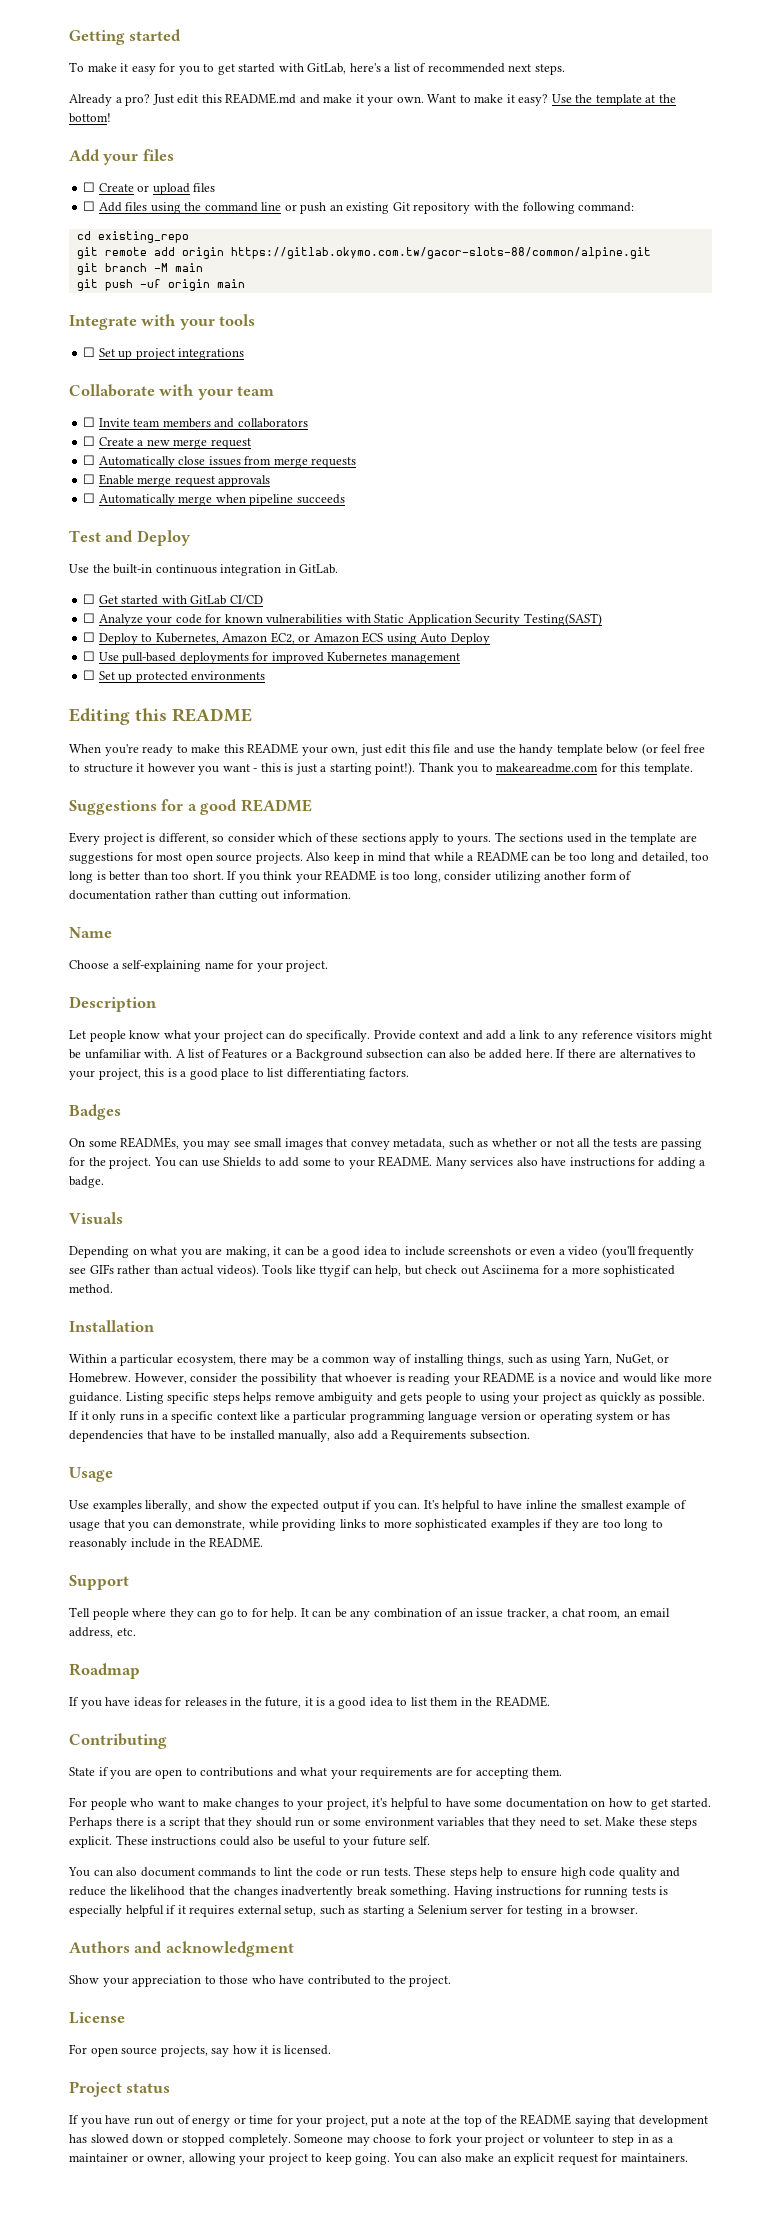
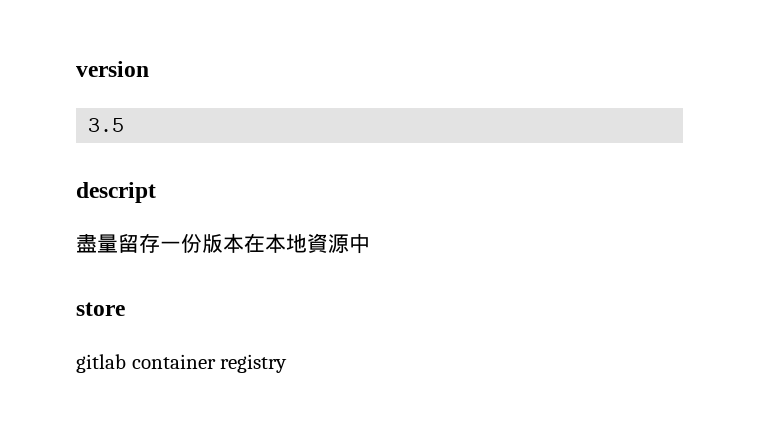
[69,29,182,45] [69,62,565,75] [69,93,676,106] [69,113,111,123] [69,149,174,165] [83,182,216,195] [83,201,635,214] [76,231,189,243] [76,247,651,259] [76,263,203,275] [76,279,245,291] [69,314,256,330] [83,347,245,360] [69,384,275,400] [83,417,308,428] [83,436,251,449] [83,455,357,468] [83,474,271,487] [83,493,345,506] [69,530,191,546] [69,564,339,576] [83,594,263,605] [83,613,602,626] [83,632,490,645] [83,651,460,664] [83,670,266,683] [69,708,252,725] [69,743,705,756] [69,762,693,775] [69,799,312,815] [69,832,697,845] [69,851,710,864] [69,870,633,883] [69,890,351,902] [69,927,112,938] [69,960,329,972] [69,996,157,1012] [69,1030,712,1042] [69,1048,697,1061] [69,1068,410,1080] [69,1104,121,1120] [69,1137,703,1150] [69,1156,706,1169] [69,1176,104,1188] [69,1212,123,1224] [69,1245,695,1258] [69,1264,676,1277] [69,1284,113,1294] [69,1320,155,1332] [69,1354,670,1366] [69,1372,712,1385] [69,1392,705,1404] [69,1411,671,1423] [69,1430,530,1442] [69,1467,113,1482] [69,1500,687,1512] [69,1519,663,1531] [69,1537,264,1550] [69,1575,129,1590] [69,1607,671,1620] [69,1627,136,1638] [69,1663,140,1679] [69,1696,550,1709] [69,1733,167,1749] [69,1767,563,1779] [69,1797,712,1810] [69,1817,698,1829] [69,1835,431,1848] [68,1866,681,1879] [69,1886,669,1898] [69,1905,638,1917] [69,1941,294,1957] [69,1975,452,1987] [69,2012,125,2024] [69,2044,332,2057] [69,2081,171,2097] [69,2114,708,2127] [69,2134,673,2146] [69,2153,688,2165] Getting started // To make it easy for you to get started with GitLab, here's a list of recommended next steps. // Already a pro? Just edit this README.md and make it your own. Want to make it easy? Use the template at the bottom! // Add your files // ☐ Create or upload files // ☐ Add files using the command line or push an existing Git repository with the following command: // cd existing_repo // git remote add origin https://gitlab.okymo.com.tw/gacor-slots-88/common/alpine.git // git branch -M main // git push -uf origin main // Integrate with your tools // ☐ Set up project integrations // Collaborate with your team // ☐ Invite team members and collaborators // ☐ Create a new merge request // ☐ Automatically close issues from merge requests // ☐ Enable merge request approvals // ☐ Automatically merge when pipeline succeeds // Test and Deploy // Use the built-in continuous integration in GitLab. // ☐ Get started with GitLab CI/CD // ☐ Analyze your code for known vulnerabilities with Static Application Security Testing(SAST) // ☐ Deploy to Kubernetes, Amazon EC2, or Amazon ECS using Auto Deploy // ☐ Use pull-based deployments for improved Kubernetes management // ☐ Set up protected environments // Editing this README // When you're ready to make this README your own, just edit this file and use the handy template below (or feel free to structure it however you want - this is just a starting point!). Thank you to makeareadme.com for this template. // Suggestions for a good README // Every project is different, so consider which of these sections apply to yours. The sections used in the template are suggestions for most open source projects. Also keep in mind that while a README can be too long and detailed, too long is better than too short. If you think your README is too long, consider utilizing another form of documentation rather than cutting out information. // Name // Choose a self-explaining name for your project. // Description // Let people know what your project can do specifically. Provide context and add a link to any reference visitors might be unfamiliar with. A list of Features or a Background subsection can also be added here. If there are alternatives to your project, this is a good place to list differentiating factors. // Badges // On some READMEs, you may see small images that convey metadata, such as whether or not all the tests are passing for the project. You can use Shields to add some to your README. Many services also have instructions for adding a badge. // Visuals // Depending on what you are making, it can be a good idea to include screenshots or even a video (you'll frequently see GIFs rather than actual videos). Tools like ttygif can help, but check out Asciinema for a more sophisticated method. // Installation // Within a particular ecosystem, there may be a common way of installing things, such as using Yarn, NuGet, or Homebrew. However, consider the possibility that whoever is reading your README is a novice and would like more guidance. Listing specific steps helps remove ambiguity and gets people to using your project as quickly as possible. If it only runs in a specific context like a particular programming language version or operating system or has dependencies that have to be installed manually, also add a Requirements subsection. // Usage // Use examples liberally, and show the expected output if you can. It's helpful to have inline the smallest example of usage that you can demonstrate, while providing links to more sophisticated examples if they are too long to reasonably include in the README. // Support // Tell people where they can go to for help. It can be any combination of an issue tracker, a chat room, an email address, etc. // Roadmap // If you have ideas for releases in the future, it is a good idea to list them in the README. // Contributing // State if you are open to contributions and what your requirements are for accepting them. // For people who want to make changes to your project, it's helpful to have some documentation on how to get started. Perhaps there is a script that they should run or some environment variables that they need to set. Make these steps explicit. These instructions could also be useful to your future self. // You can also document commands to lint the code or run tests. These steps help to ensure high code quality and reduce the likelihood that the changes inadvertently break something. Having instructions for running tests is especially helpful if it requires external setup, such as starting a Selenium server for testing in a browser. // Authors and acknowledgment // Show your appreciation to those who have contributed to the project. // License // For open source projects, say how it is licensed. // Project status // If you have run out of energy or time for your project, put a note at the top of the README saying that development has slowed down or stopped completely. Someone may choose to fork your project or volunteer to step in as a maintainer or owner, allowing your project to keep going. You can also make an explicit request for maintainers. -> [76,61,149,77] [88,118,125,132] [76,182,156,203] [76,233,370,254] [76,302,125,316] [76,354,288,373] version // 3.5 // descript // 盡量留存一份版本在本地資源中 // store // gitlab container registry

